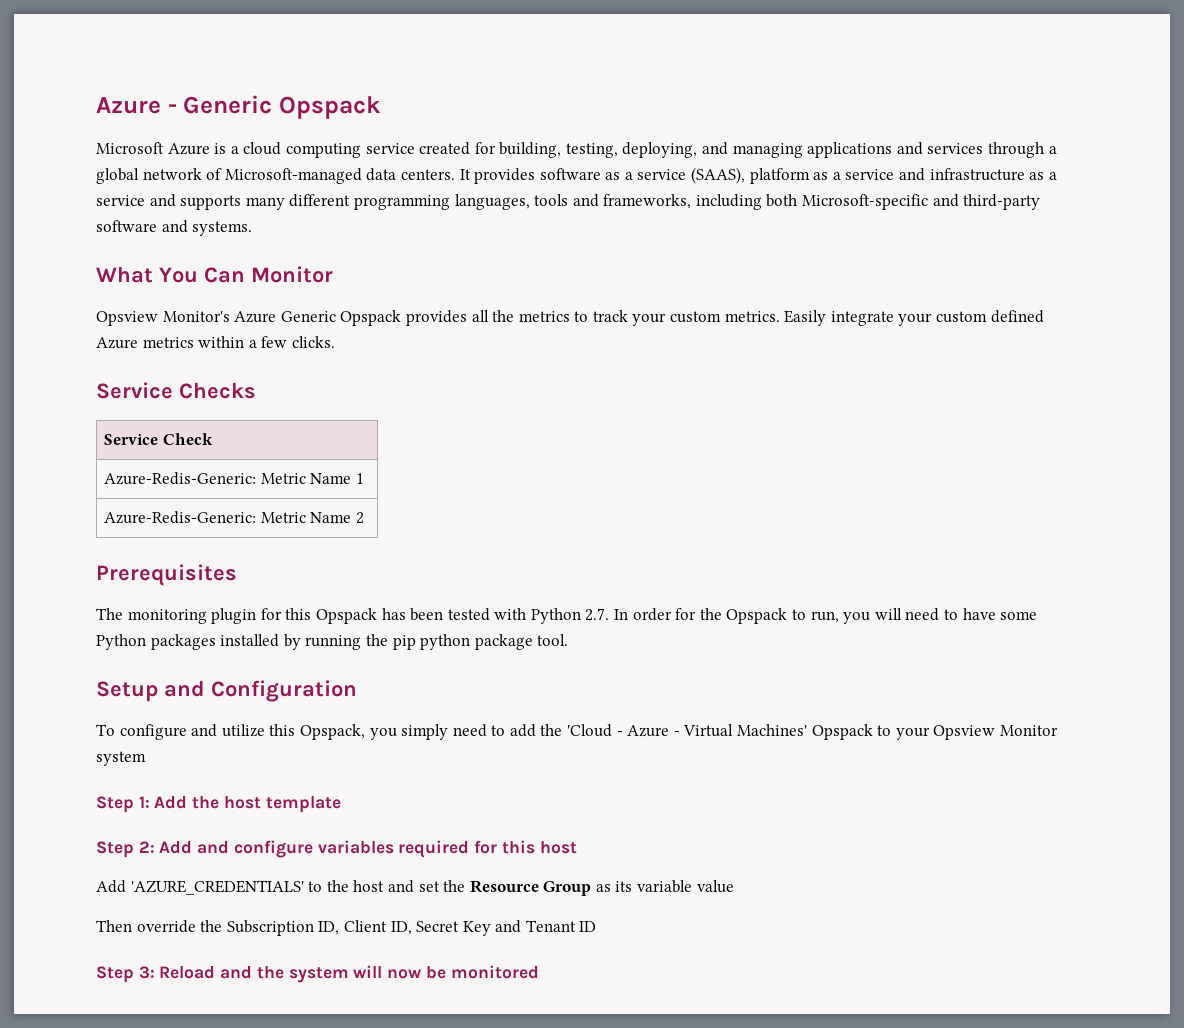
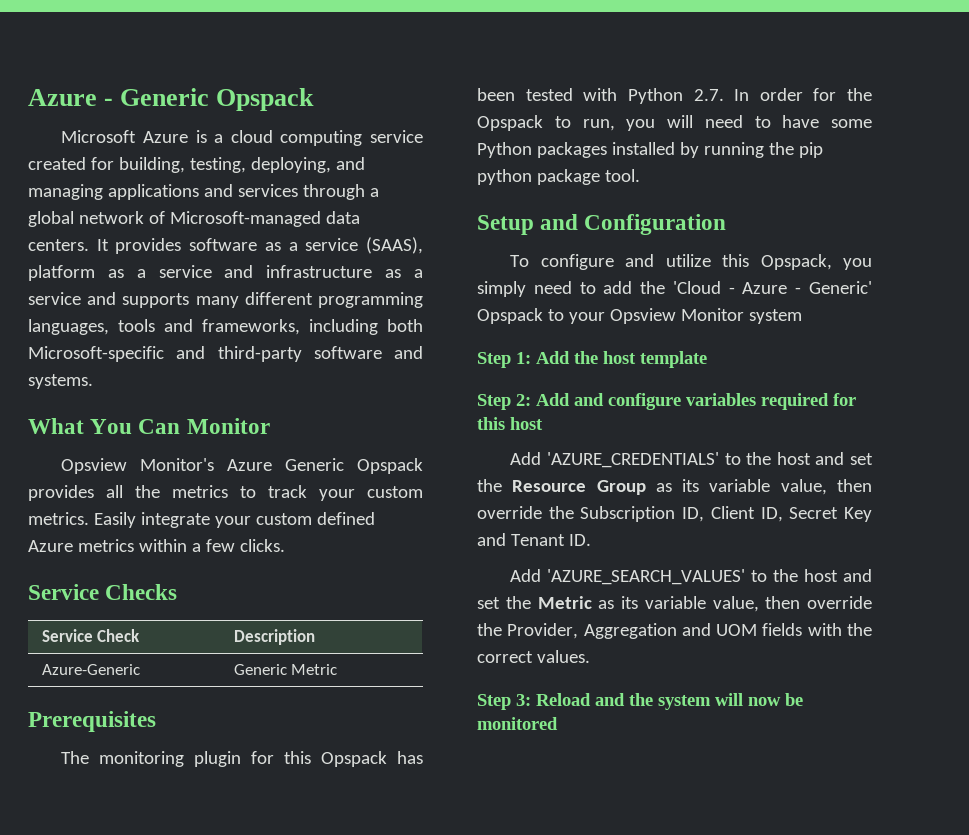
[104,472,364,485] [104,511,364,524] // Azure-Redis-Generic: Metric Name 1 // Azure-Redis-Generic: Metric Name 2 -> [233,629,315,645] [41,664,140,675] [233,664,338,675] | Description // Azure-Generic | Generic Metric
[683,724,808,737] Virtual Machines' -> [809,281,872,294] Generic'
[696,880,734,893] [96,920,132,932] value // Then -> [780,479,872,495] value, then
[579,921,597,932] ID -> [568,534,591,546] [510,569,872,585] [477,596,872,612] [477,623,872,639] [477,650,590,663] ID. // Add 'AZURE_SEARCH_VALUES' to the host and set the Metric as its variable value, then override the Provider, Aggregation and UOM fields with the correct values.

